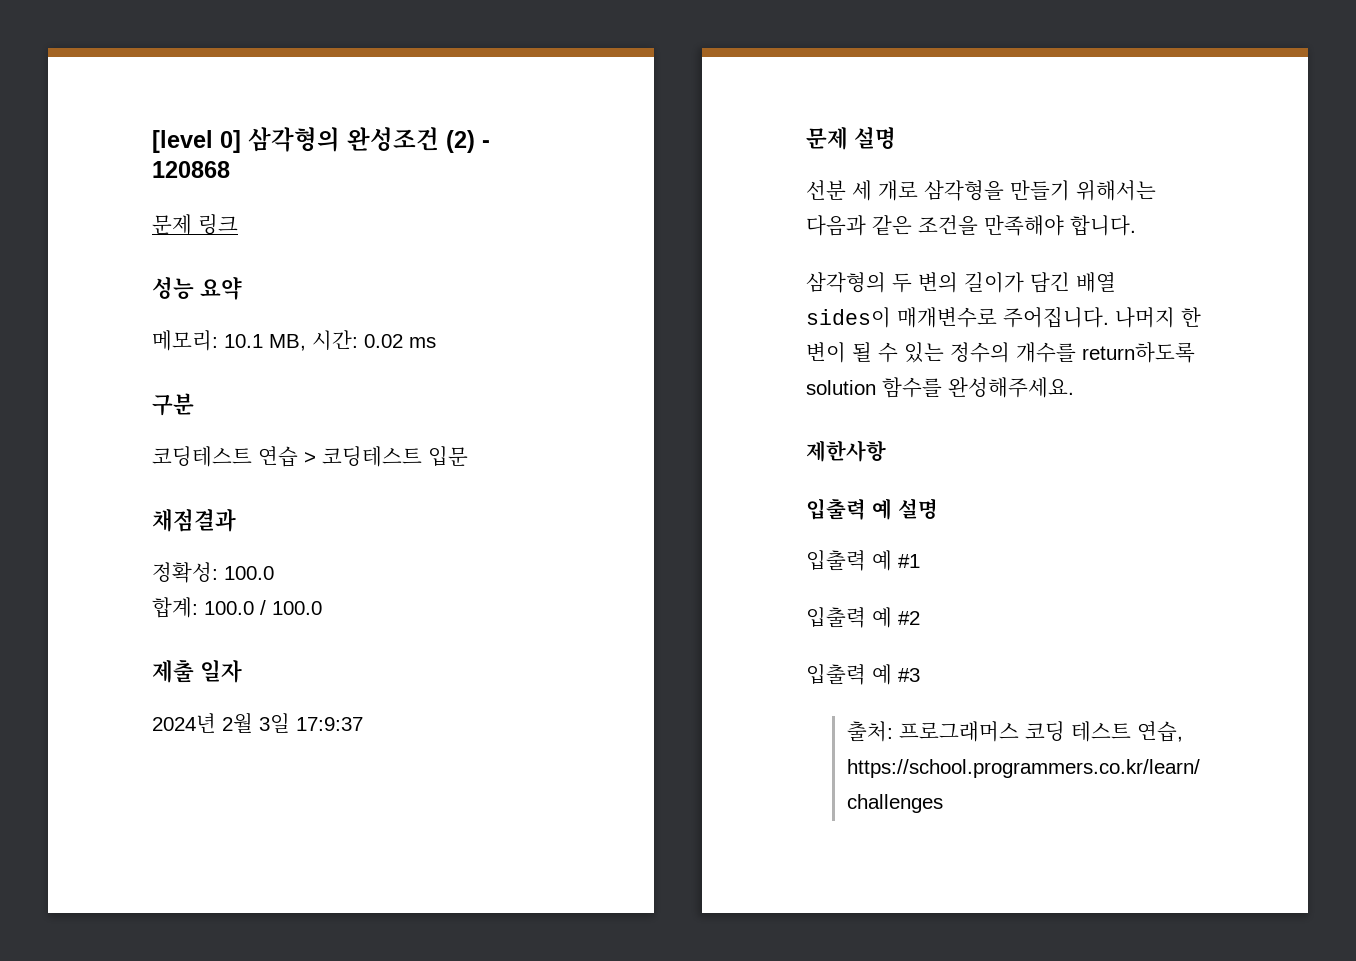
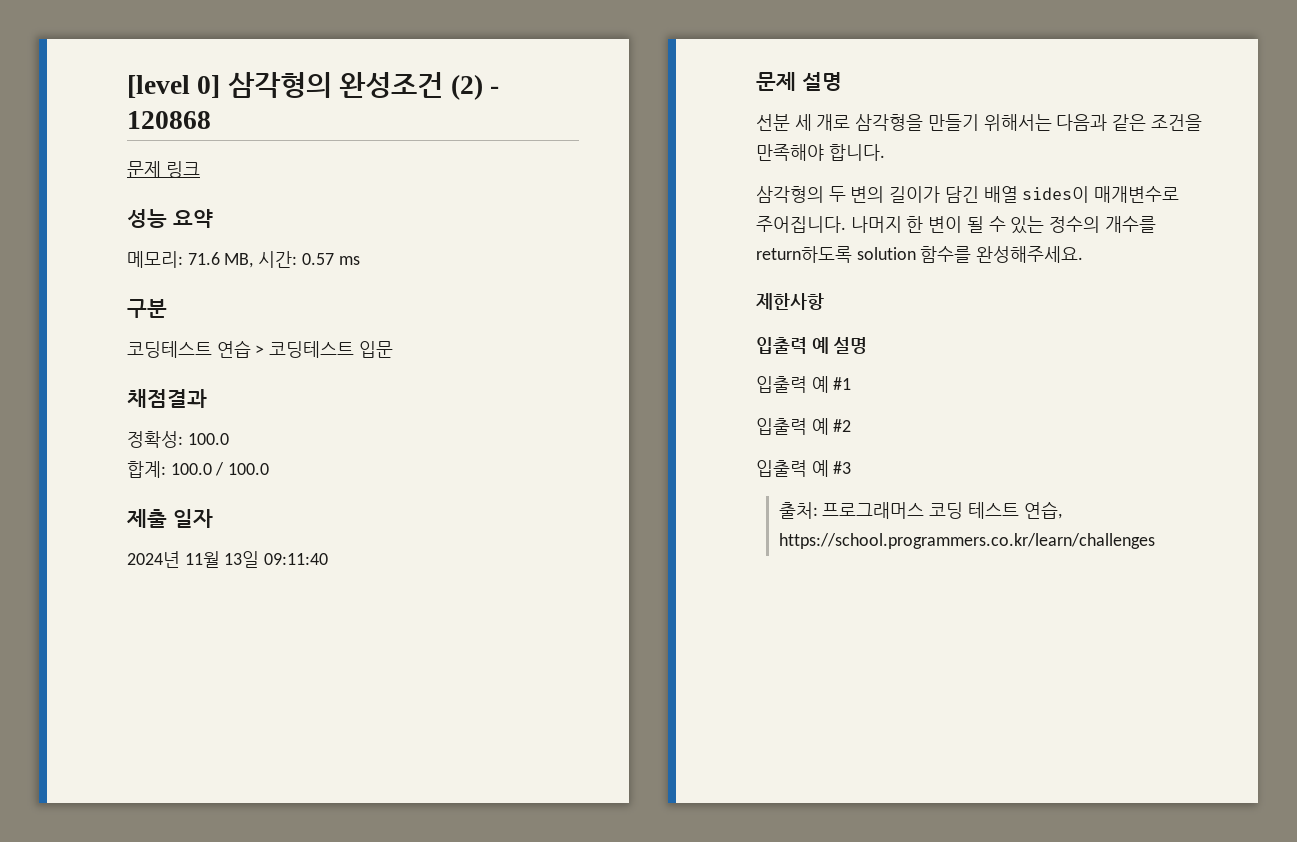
[224,334,263,348] 10.1 -> [187,252,220,265] 71.6
[364,334,403,348] 0.02 -> [301,253,334,265] 0.57
[222,712,363,733] 2월 3일 17:9:37 -> [184,551,329,568] 11월 13일 09:11:40

